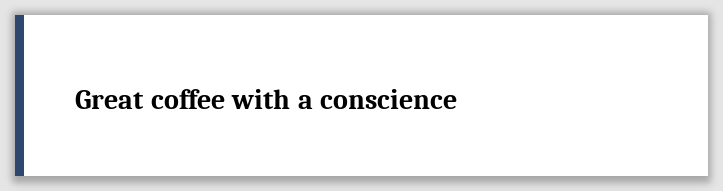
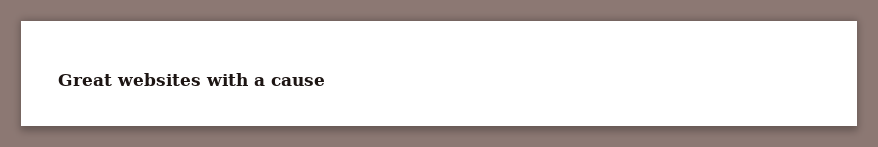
[150,89,225,109] coffee -> [117,73,201,86] websites
[320,89,458,109] conscience -> [271,77,325,86] cause

